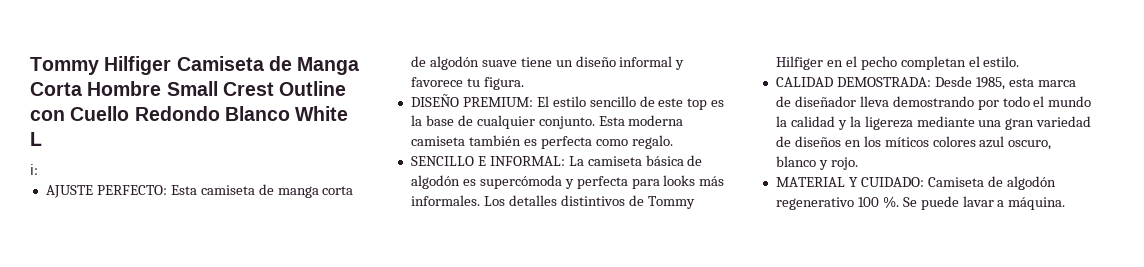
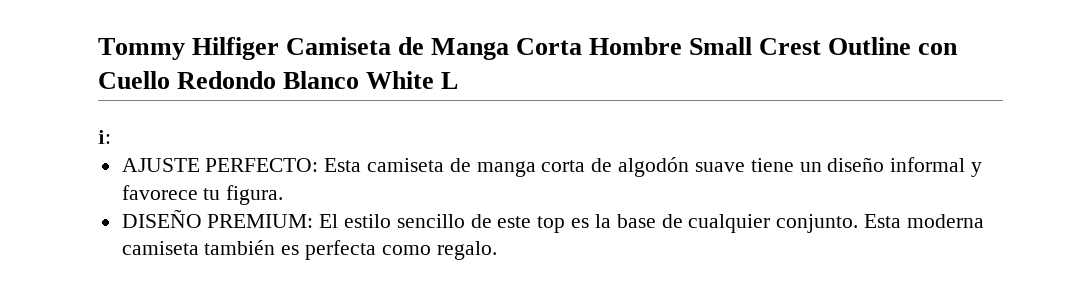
[410,155,703,166] [410,175,725,189] [410,195,695,209] [775,56,1020,70] [775,76,1076,90] [775,96,1092,110] [775,116,1092,130] [775,136,1052,150] [775,156,858,170] [775,176,1056,190] [775,196,1066,210] // SENCILLO E INFORMAL: La camiseta básica de algodón es supercómoda y perfecta para looks más informales. Los detalles distintivos de Tommy Hilfiger en el pecho completan el estilo. // CALIDAD DEMOSTRADA: Desde 1985, esta marca de diseñador lleva demostrando por todo el mundo la calidad y la ligereza mediante una gran variedad de diseños en los míticos colores azul oscuro, blanco y rojo. // MATERIAL Y CUIDADO: Camiseta de algodón regenerativo 100 %. Se puede lavar a máquina. -> (497, 250) none

